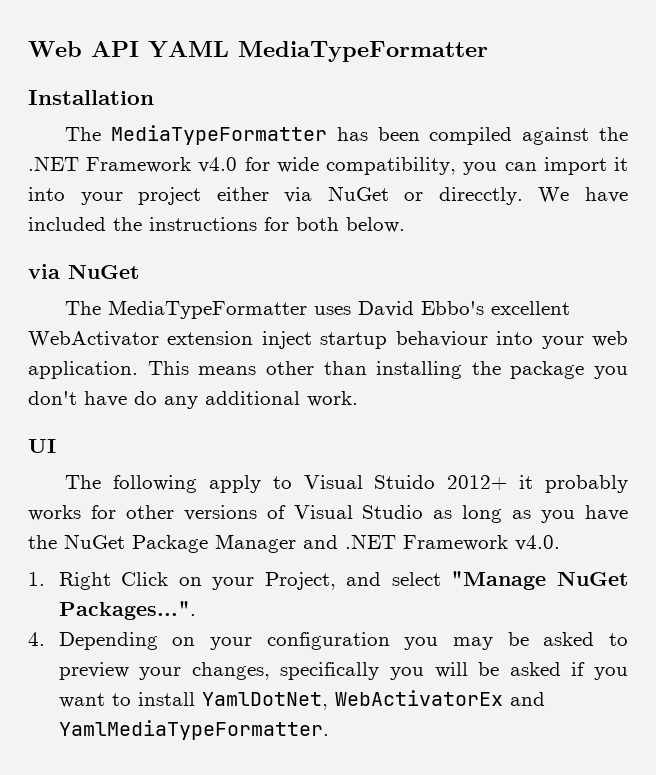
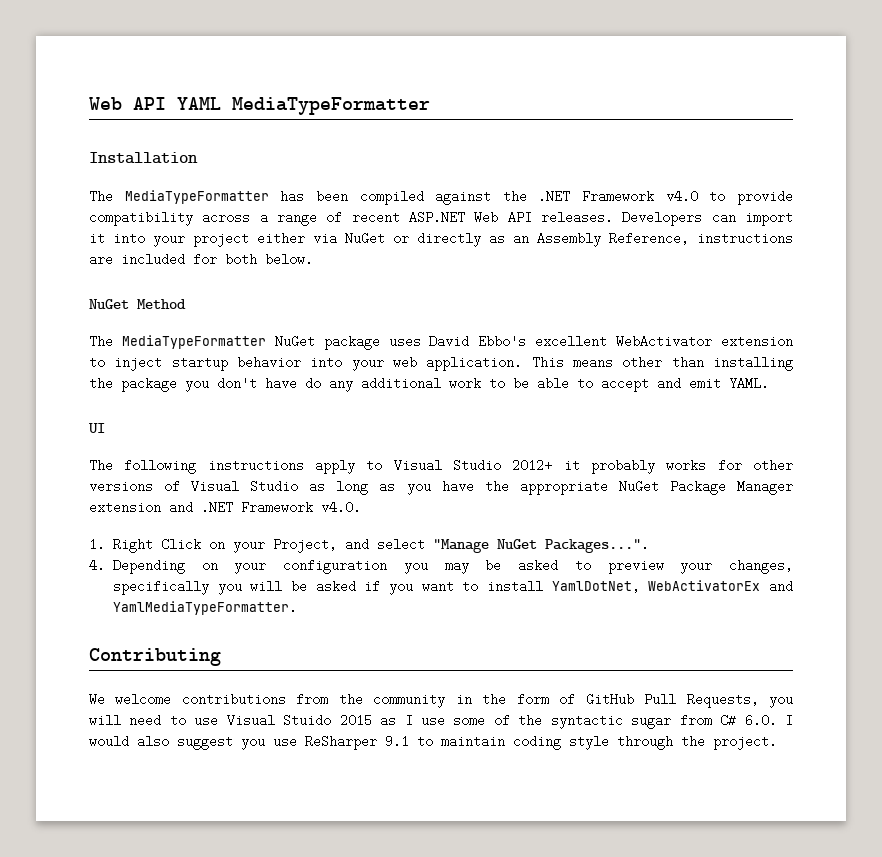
[244,157,498,175] for wide compatibility, you -> [709,190,793,205] [89,211,703,226] to provide compatibility across a range of recent ASP.NET Web API releases. Developers
[438,187,628,205] [28,217,257,231] direcctly. We have included the instructions -> [417,232,793,247] [89,253,185,266] directly as an Assembly Reference, instructions are included
[28,264,139,279] [65,300,308,319] via NuGet // The MediaTypeFormatter -> [89,299,186,309] [89,335,380,350] NuGet Method // The MediaTypeFormatter NuGet package
(254, 338) none -> [89,358,105,367] to
[395,331,488,347] behaviour -> [237,356,301,369] behavior
[307,391,358,407] work. -> [449,377,769,392] work to be able to accept and emit YAML.
(198, 484) none -> [207,459,304,472] instructions
[374,475,436,489] Stuido -> [452,459,501,472] Studio
(57, 542) none -> [519,480,608,495] appropriate
(296, 543) none -> [89,501,161,514] extension
(329, 730) none -> [89,648,221,666] [89,693,793,708] [89,714,794,729] [89,735,777,750] // Contributing // We welcome contributions from the community in the form of GitHub Pull Requests, you will need to use Visual Stuido 2015 as I use some of the syntactic sugar from C# 6.0. I would also suggest you use ReSharper 9.1 to maintain coding style through the project.

